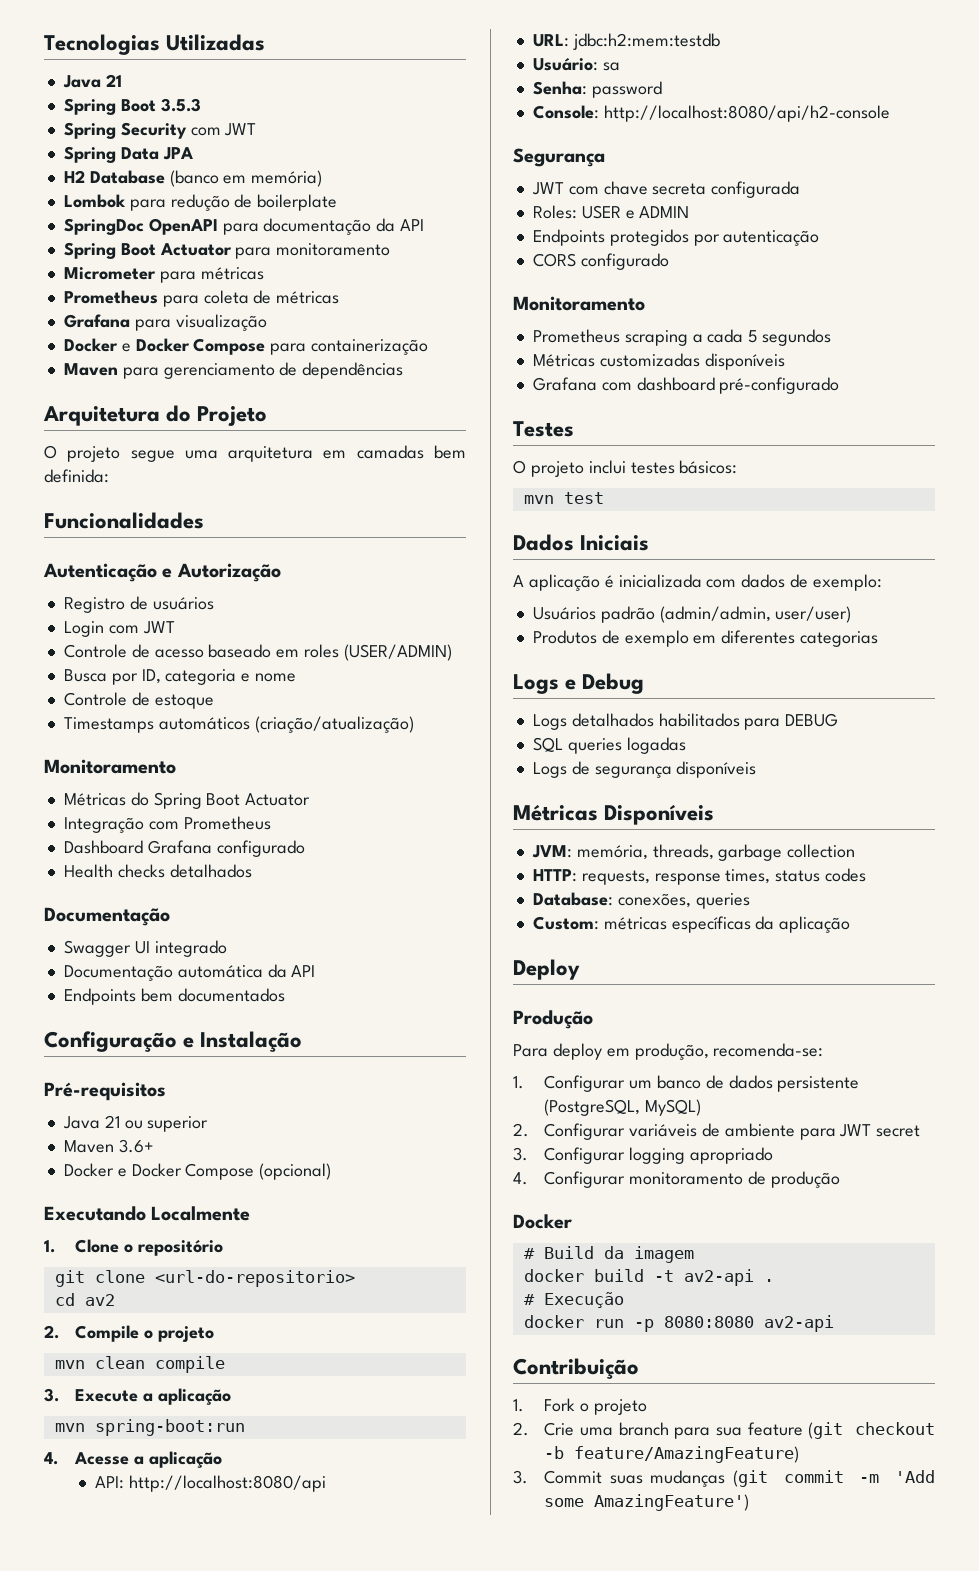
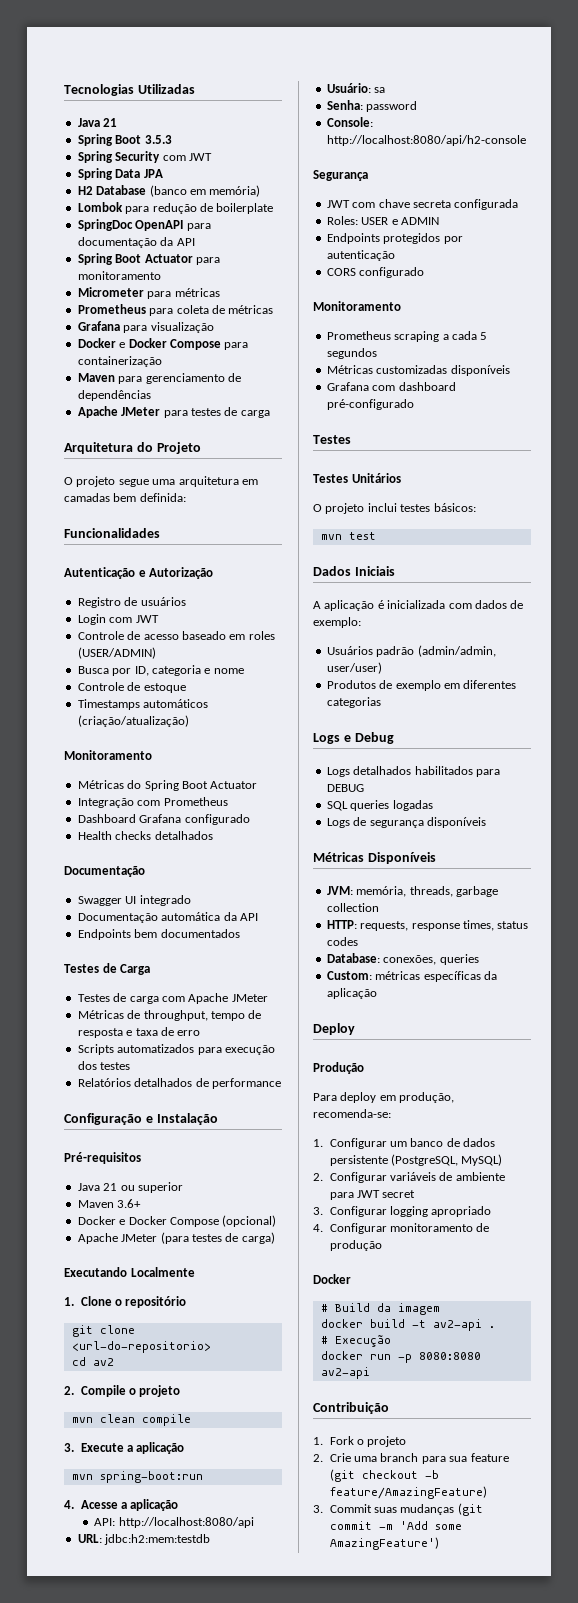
(404, 370) none -> [77,406,270,418] // Apache JMeter para testes de carga
(285, 995) none -> [64,963,151,975] [77,993,268,1004] [77,1010,262,1021] [77,1027,201,1038] [77,1044,275,1055] [77,1061,131,1070] [77,1078,281,1089] // Testes de Carga // Testes de carga com Apache JMeter // Métricas de throughput, tempo de resposta e taxa de erro // Scripts automatizados para execução dos testes // Relatórios detalhados de performance
(332, 1171) none -> [77,1232,275,1244] // Apache JMeter (para testes de carga)
(574, 429) none -> [313,473,401,483] // Testes Unitários

